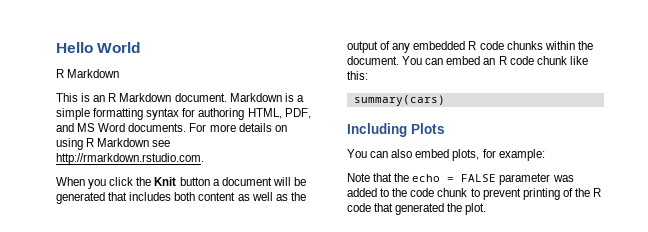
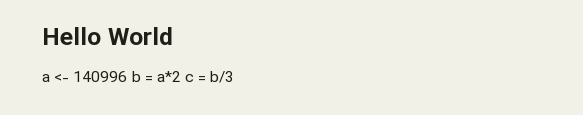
[56,69,120,78] [56,93,304,102] [56,108,311,120] [56,123,287,132] [56,138,171,150] [56,153,204,165] [56,177,306,189] [56,192,306,204] [347,41,593,53] [347,56,588,65] [347,71,368,80] [353,95,445,106] [347,123,445,137] [347,149,545,161] [347,173,574,185] [347,188,602,200] [347,203,487,215] R Markdown // This is an R Markdown document. Markdown is a simple formatting syntax for authoring HTML, PDF, and MS Word documents. For more details on using R Markdown see http://rmarkdown.rstudio.com. // When you click the Knit button a document will be generated that includes both content as well as the output of any embedded R code chunks within the document. You can embed an R code chunk like this: // summary(cars) // Including Plots // You can also embed plots, for example: // Note that the echo = FALSE parameter was added to the code chunk to prevent printing of the R code that generated the plot. -> [42,71,235,83] a <- 140996 b = a*2 c = b/3

